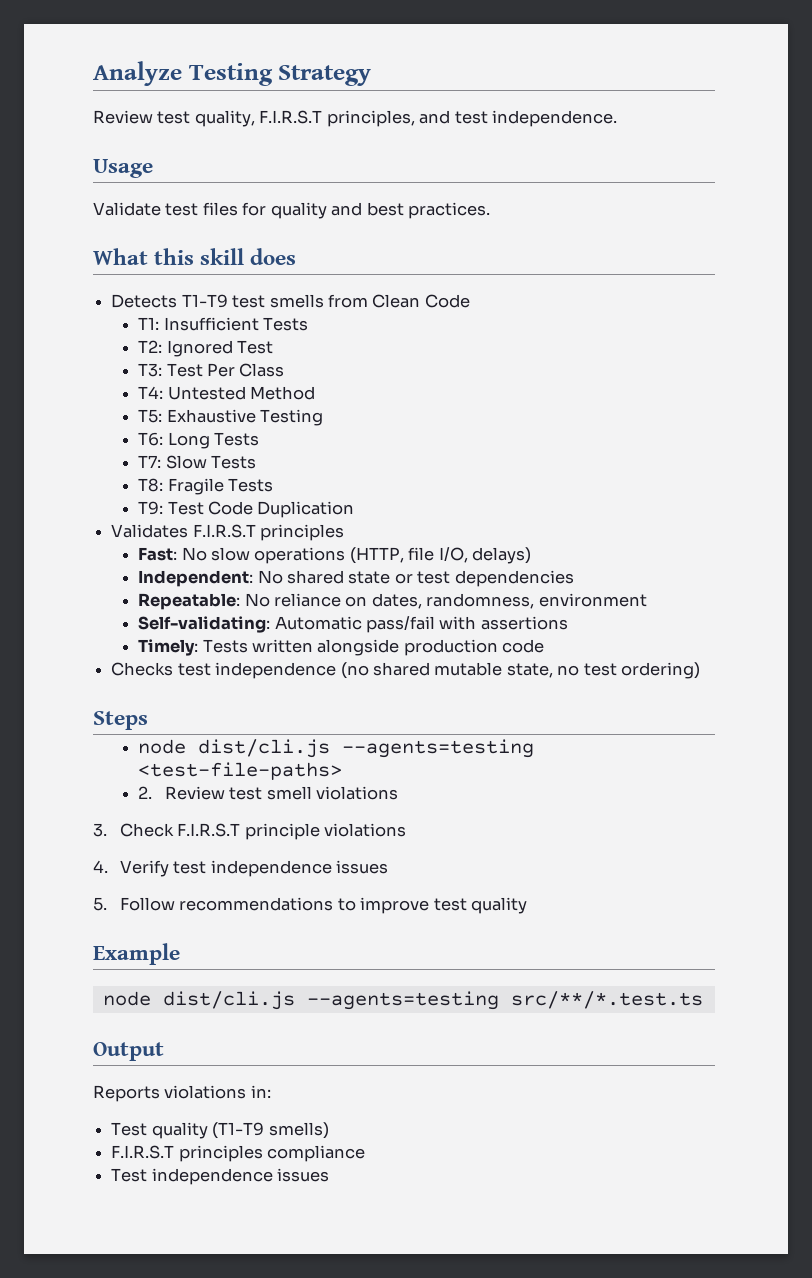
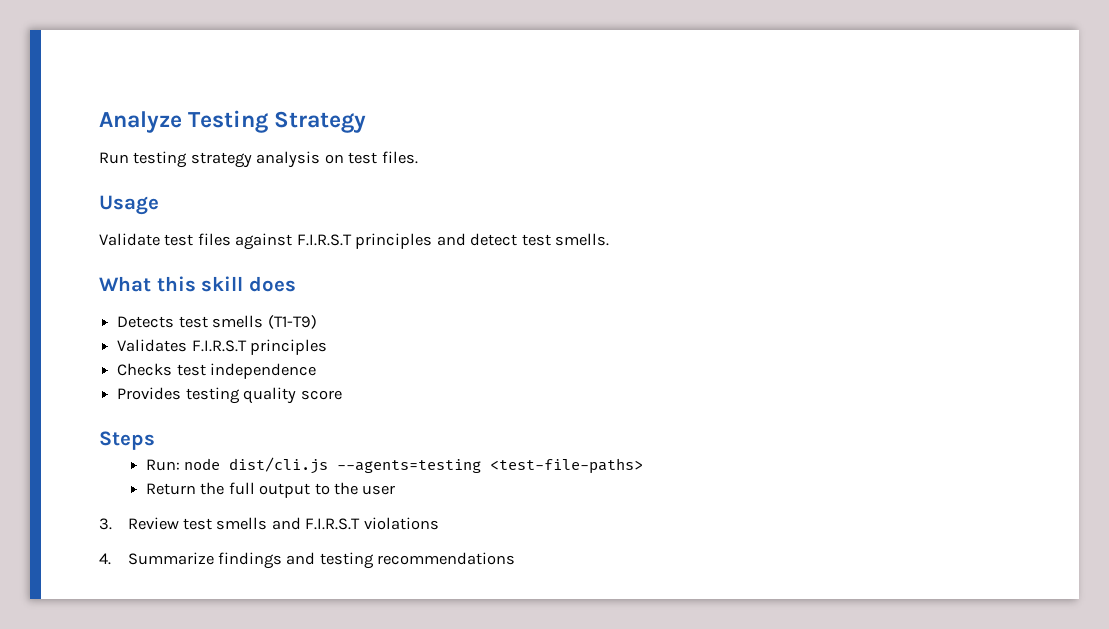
[93,110,618,127] [93,159,153,178] [93,202,491,219] Review test quality, F.I.R.S.T principles, and test independence. // Usage // Validate test files for quality and best practices. -> [99,151,418,168] [99,195,159,215] [99,233,610,250] Run testing strategy analysis on test files. // Usage // Validate test files against F.I.R.S.T principles and detect test smells.
[181,294,470,308] [138,317,309,331] [138,340,274,357] [138,363,285,377] [138,386,316,400] [138,409,324,426] [138,432,260,449] [138,455,257,469] [138,478,274,495] [138,501,355,518] [111,524,345,541] [138,547,532,564] [138,570,574,587] [138,593,647,610] [138,616,568,633] [138,639,545,656] [111,662,701,679] T1-T9 test smells from Clean Code // T1: Insufficient Tests // T2: Ignored Test // T3: Test Per Class // T4: Untested Method // T5: Exhaustive Testing // T6: Long Tests // T7: Slow Tests // T8: Fragile Tests // T9: Test Code Duplication // Validates F.I.R.S.T principles // Fast: No slow operations (HTTP, file I/O, delays) // Independent: No shared state or test dependencies // Repeatable: No reliance on dates, randomness, environment // Self-validating: Automatic pass/fail with assertions // Timely: Tests written alongside production code // Checks test independence (no shared mutable state, no test ordering) -> [178,315,317,329] [117,339,328,355] [117,363,317,379] [117,387,342,404] test smells (T1-T9) // Validates F.I.R.S.T principles // Checks test independence // Provides testing quality score
(148, 720) none -> [145,459,180,471] Run:
[138,786,399,800] [93,823,407,840] [93,860,389,877] [93,897,528,914] [93,943,180,965] [102,991,703,1010] [93,1042,164,1061] [93,1085,271,1102] [111,1122,329,1139] [111,1145,366,1162] [111,1168,330,1185] 2. Review test smell violations // 3. Check F.I.R.S.T principle violations // 4. Verify test independence issues // 5. Follow recommendations to improve test quality // Example // node dist/cli.js --agents=testing src/**/*.test.ts // Output // Reports violations in: // Test quality (T1-T9 smells) // F.I.R.S.T principles compliance // Test independence issues -> [145,482,396,498] [99,517,439,530] [99,552,516,569] Return the full output to the user // 3. Review test smells and F.I.R.S.T violations // 4. Summarize findings and testing recommendations

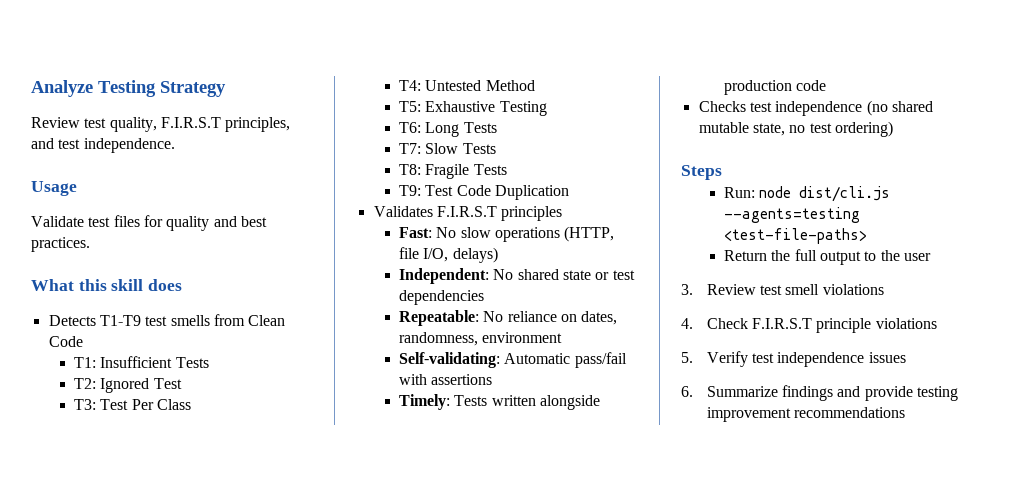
[99,151,418,168] [99,195,159,215] [99,233,610,250] Run testing strategy analysis on test files. // Usage // Validate test files against F.I.R.S.T principles and detect test smells. -> [31,117,291,132] [31,138,175,153] [31,181,77,196] [31,215,267,231] [31,237,90,252] Review test quality, F.I.R.S.T principles, and test independence. // Usage // Validate test files for quality and best practices.
[178,315,317,329] [117,339,328,355] [117,363,317,379] [117,387,342,404] test smells (T1-T9) // Validates F.I.R.S.T principles // Checks test independence // Provides testing quality score -> [99,314,286,326] [48,336,83,347] [74,356,209,368] [74,378,182,393] [74,399,192,410] [399,80,535,91] [399,101,547,116] [399,122,497,137] [399,143,496,154] [399,164,507,179] [399,185,570,200] [373,206,563,221] [399,226,615,242] [399,247,498,263] [399,268,635,284] [399,290,485,305] [399,310,618,326] [399,332,563,346] [399,352,627,368] [399,374,493,385] [399,394,601,410] [724,80,827,95] [698,100,933,116] [698,121,893,137] T1-T9 test smells from Clean Code // T1: Insufficient Tests // T2: Ignored Test // T3: Test Per Class // T4: Untested Method // T5: Exhaustive Testing // T6: Long Tests // T7: Slow Tests // T8: Fragile Tests // T9: Test Code Duplication // Validates F.I.R.S.T principles // Fast: No slow operations (HTTP, file I/O, delays) // Independent: No shared state or test dependencies // Repeatable: No reliance on dates, randomness, environment // Self-validating: Automatic pass/fail with assertions // Timely: Tests written alongside production code // Checks test independence (no shared mutable state, no test ordering)
[216,517,439,530] [99,552,374,569] smells and F.I.R.S.T violations // 4. Summarize findings and testing -> [785,284,884,295] [681,318,937,333] [681,351,906,367] [681,385,958,401] [706,407,791,422] smell violations // 4. Check F.I.R.S.T principle violations // 5. Verify test independence issues // 6. Summarize findings and provide testing improvement

